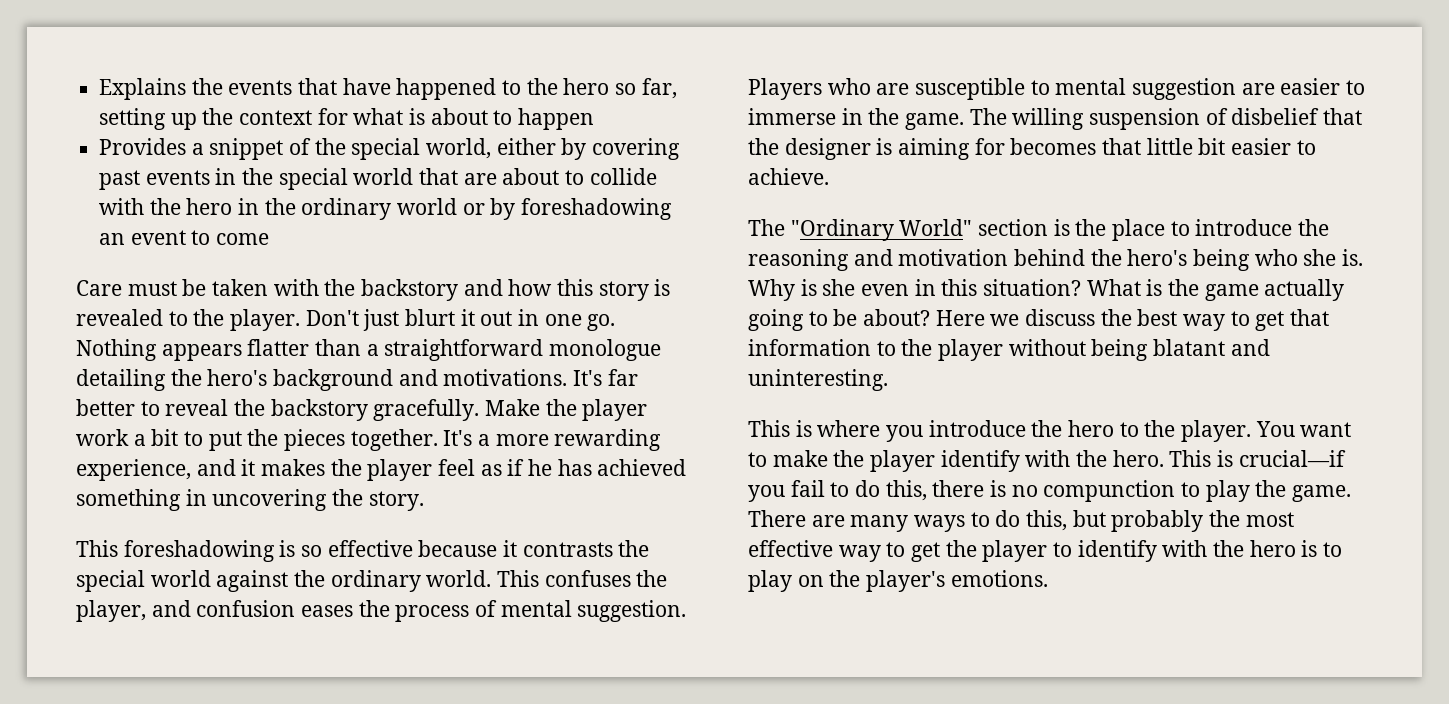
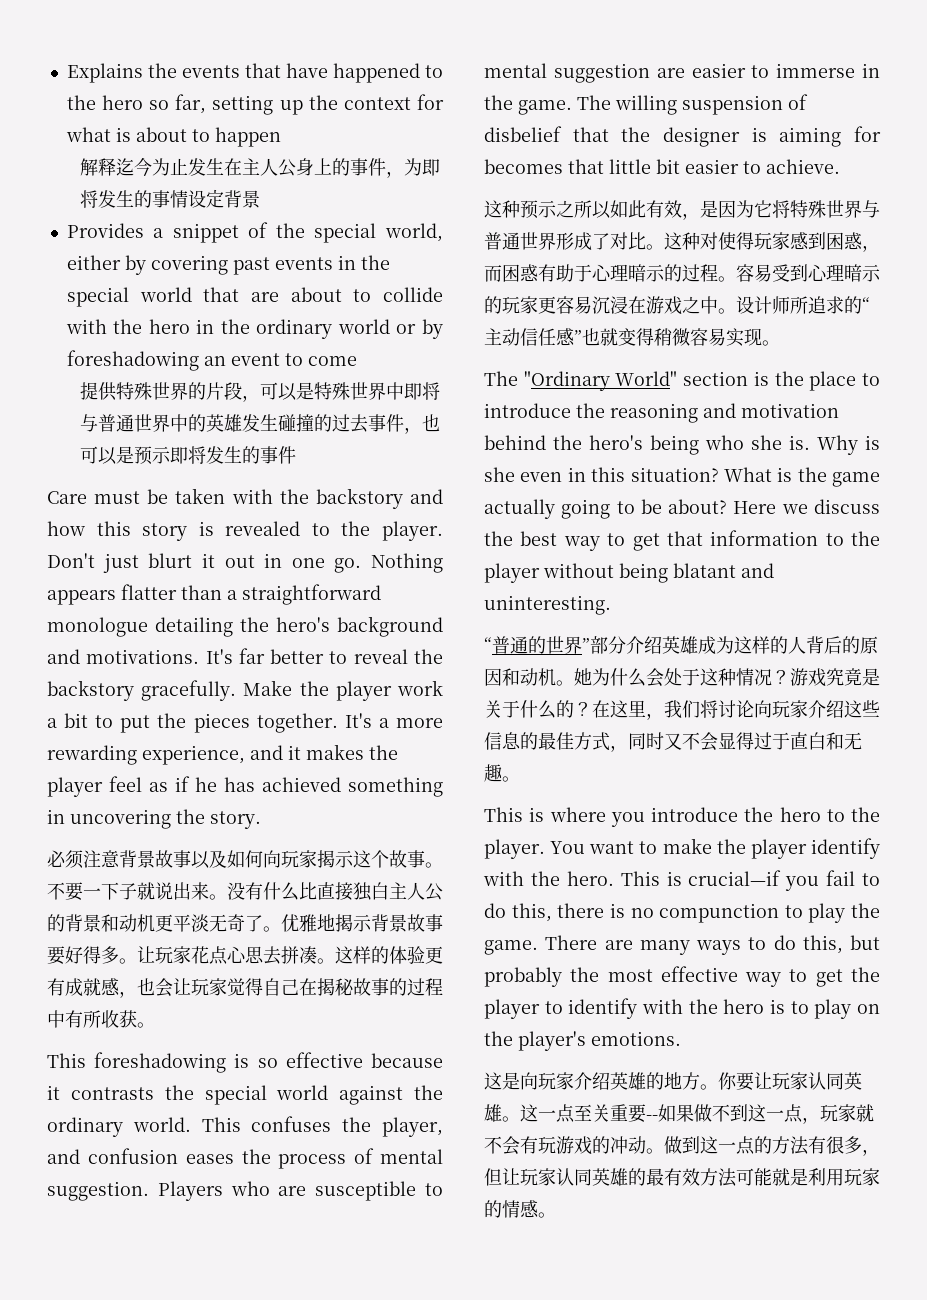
(595, 119) none -> [80,158,441,178] [80,189,261,208] // 解释迄今为止发生在主人公身上的事件，为即将发生的事情设定背景
(270, 239) none -> [80,382,441,402] [80,414,441,434] [80,446,297,465] // 提供特殊世界的片段，可以是特殊世界中即将与普通世界中的英雄发生碰撞的过去事件，也可以是预示即将发生的事件
(424, 501) none -> [47,850,443,869] [47,882,443,901] [47,914,443,932] [47,946,443,965] [47,978,443,998] [47,1010,155,1028] // 必须注意背景故事以及如何向玩家揭示这个故事。不要一下子就说出来。没有什么比直接独白主人公的背景和动机更平淡无奇了。优雅地揭示背景故事要好得多。让玩家花点心思去拼凑。这样的体验更有成就感，也会让玩家觉得自己在揭秘故事的过程中有所收获。
(829, 176) none -> [484,200,880,220] [484,232,880,252] [484,264,881,282] [484,296,870,315] [484,328,780,347] // 这种预示之所以如此有效，是因为它将特殊世界与普通世界形成了对比。这种对使得玩家感到困惑，而困惑有助于心理暗示的过程。容易受到心理暗示的玩家更容易沉浸在游戏之中。设计师所追求的“主动信任感”也就变得稍微容易实现。
(888, 380) none -> [484,636,878,654] [484,668,880,687] [484,700,880,720] [484,732,862,752] [484,764,520,782] // “普通的世界”部分介绍英雄成为这样的人背后的原因和动机。她为什么会处于这种情况？游戏究竟是关于什么的？在这里，我们将讨论向玩家介绍这些信息的最佳方式，同时又不会显得过于直白和无趣。
(1048, 578) none -> [484,1072,862,1091] [484,1104,874,1124] [484,1136,880,1156] [484,1168,880,1187] [484,1200,556,1218] // 这是向玩家介绍英雄的地方。你要让玩家认同英雄。这一点至关重要--如果做不到这一点，玩家就不会有玩游戏的冲动。做到这一点的方法有很多，但让玩家认同英雄的最有效方法可能就是利用玩家的情感。

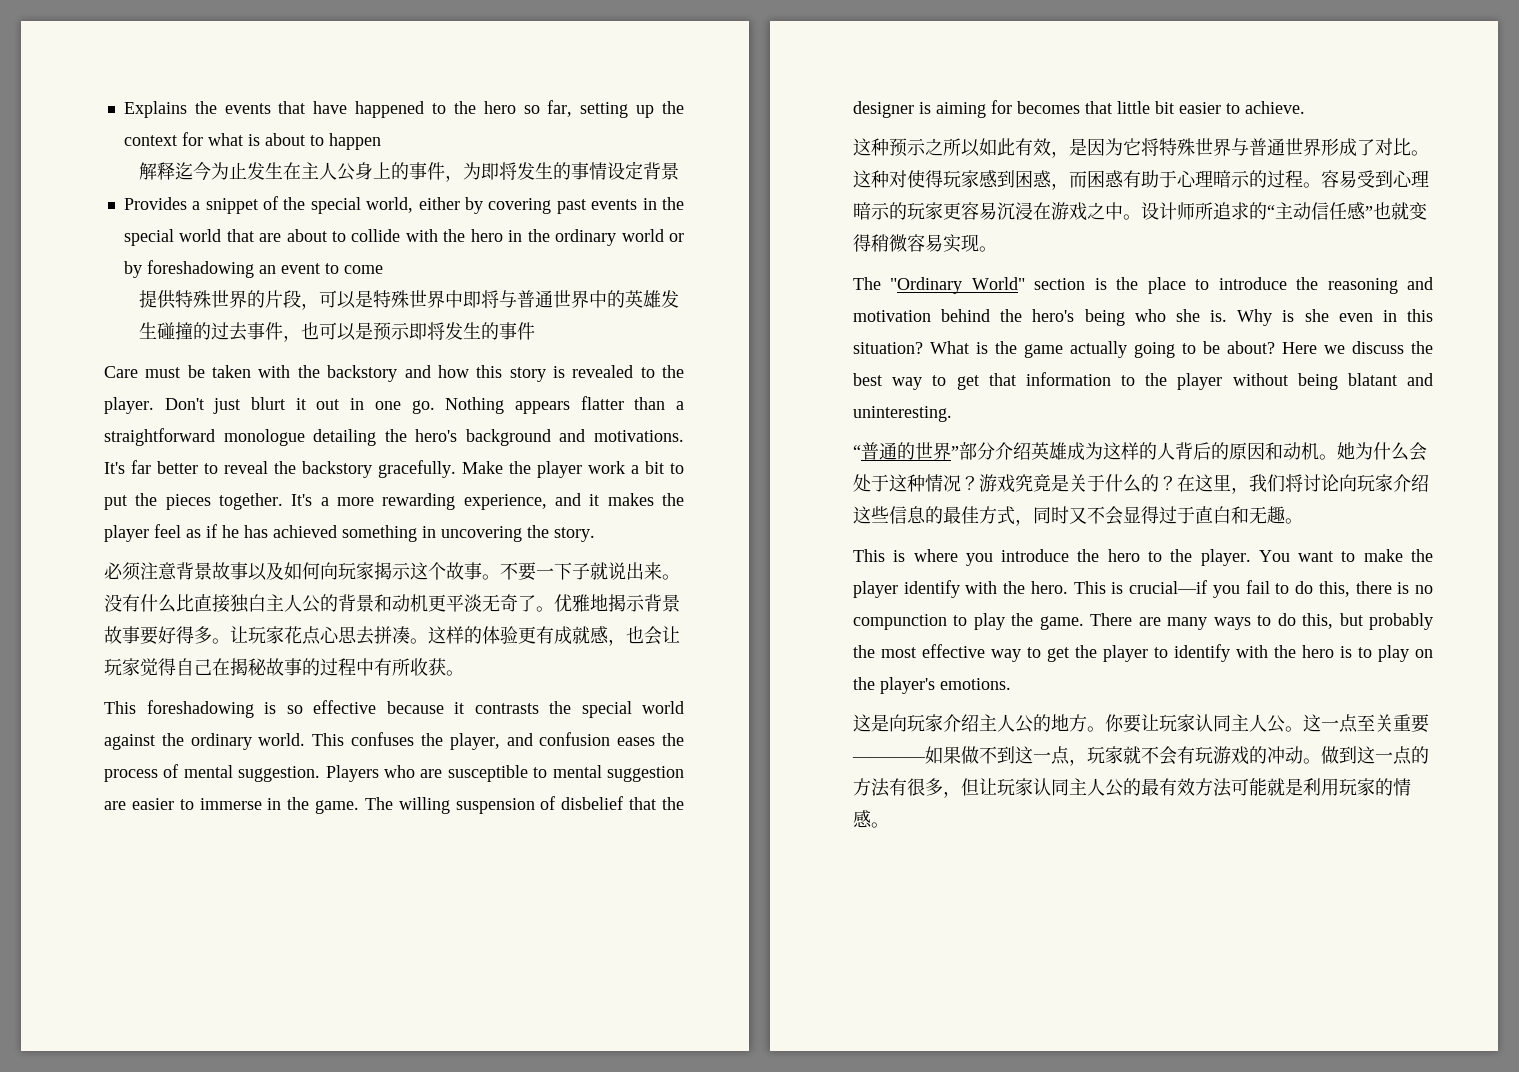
[610,1072,646,1090] 英雄 -> [979,714,1033,733] 主人公
[844,1072,862,1090] [484,1104,502,1122] 英雄 -> [1231,714,1285,733] 主人公
[646,1115,658,1120] -- -> [852,757,926,762] ————
[592,1168,628,1186] 英雄 -> [1069,778,1123,797] 主人公

